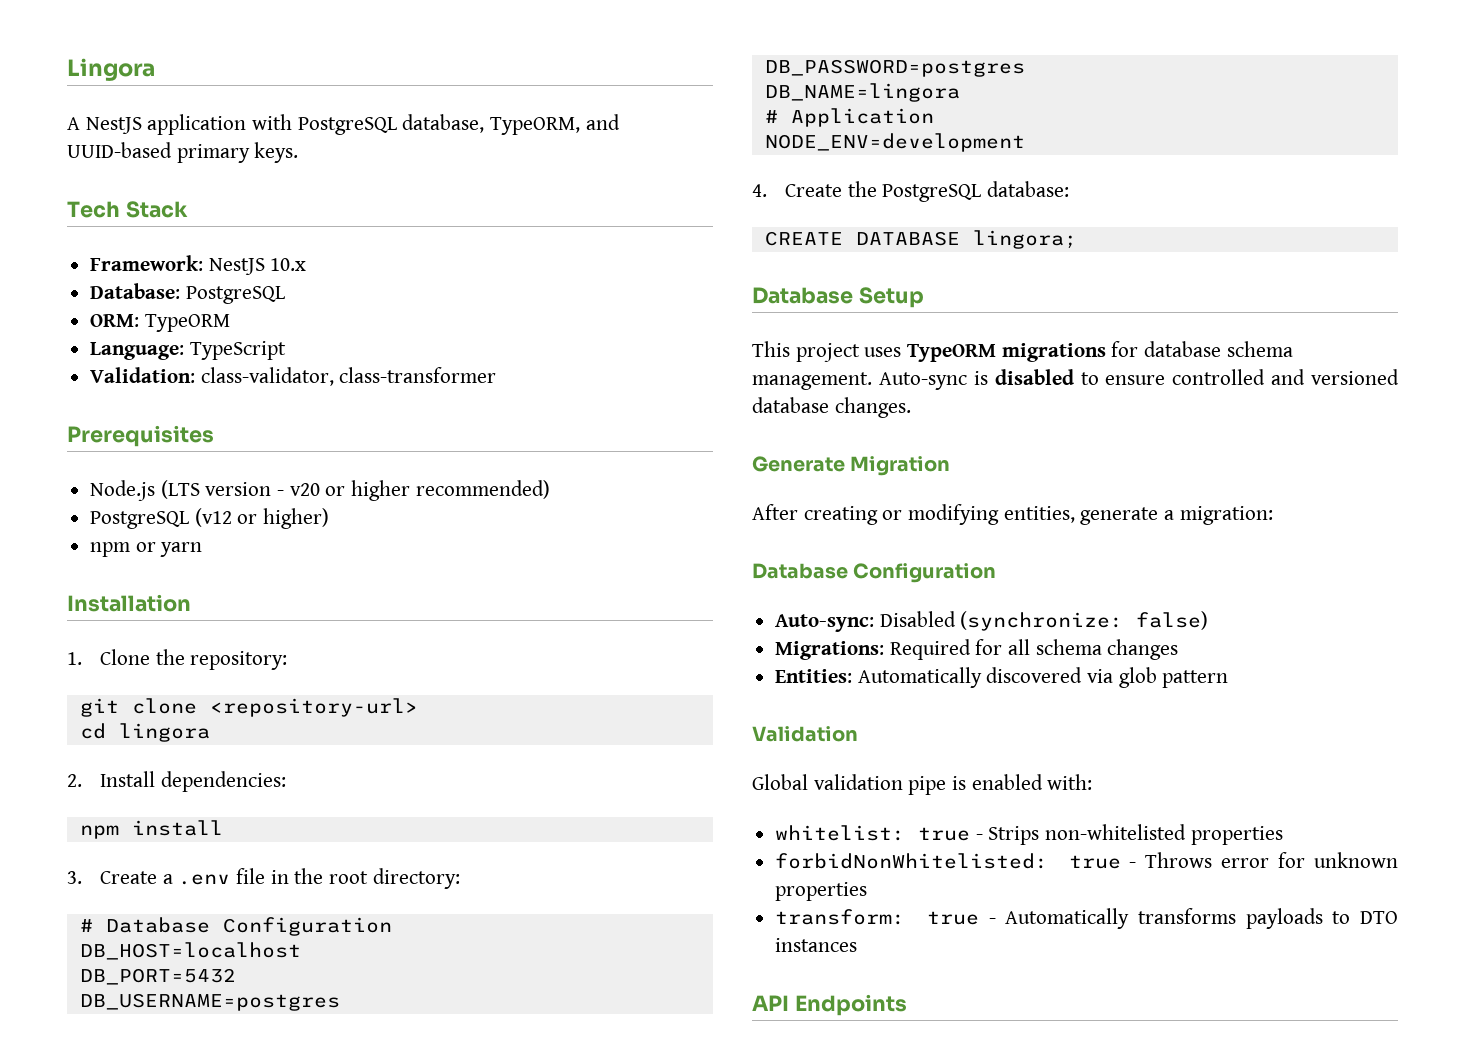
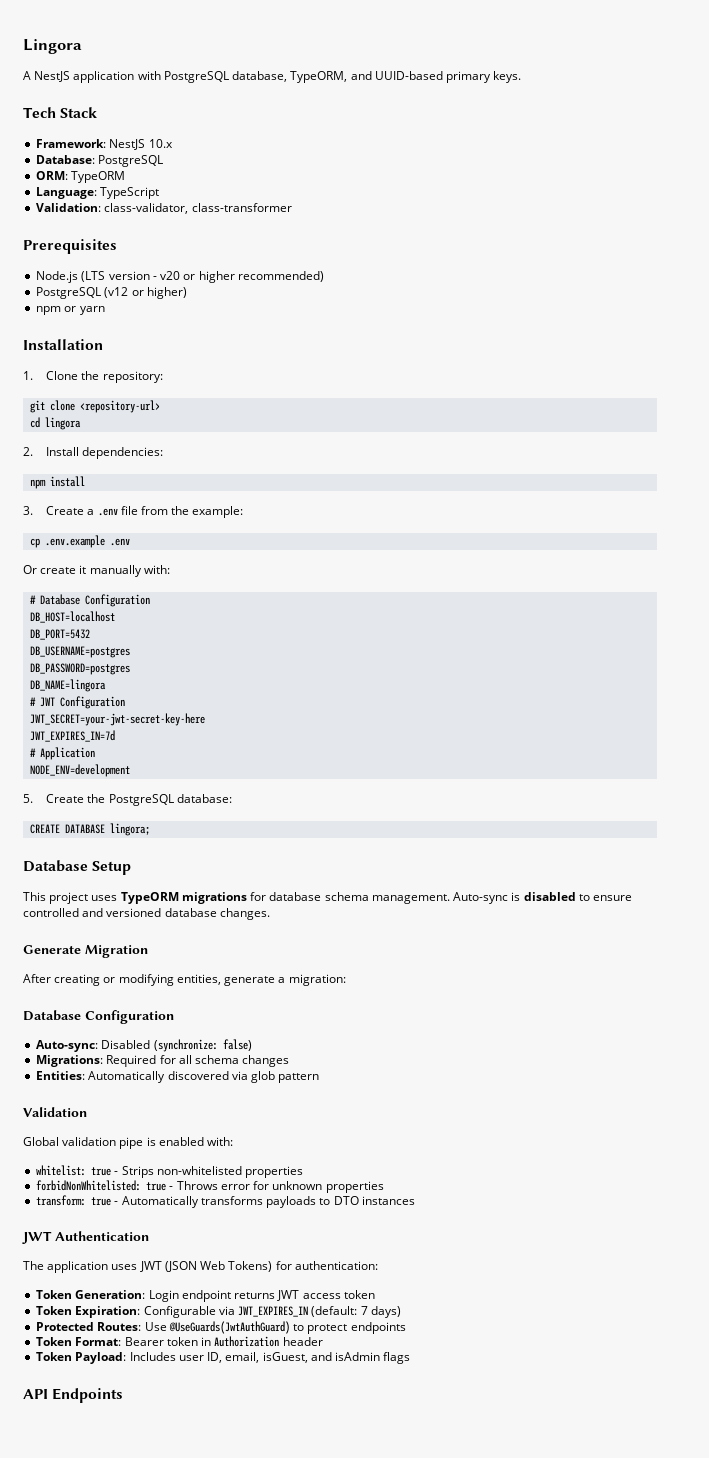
[270,868,460,889] in the root directory: -> [140,506,244,518] [30,535,131,548] [23,565,170,577] from the example: // cp .env.example .env // Or create it manually with:
(960, 92) none -> [30,696,126,709] [30,713,206,726] [30,730,116,742] // # JWT Configuration // JWT_SECRET=your-jwt-secret-key-here // JWT_EXPIRES_IN=7d
[752,184,767,197] 4. -> [23,794,33,803] 5.
(858, 945) none -> [22,1231,149,1244] [23,1261,378,1273] [36,1290,375,1302] [36,1306,401,1318] [36,1321,406,1334] [36,1336,323,1347] [36,1352,411,1364] // JWT Authentication // The application uses JWT (JSON Web Tokens) for authentication: // Token Generation: Login endpoint returns JWT access token // Token Expiration: Configurable via JWT_EXPIRES_IN (default: 7 days) // Protected Routes: Use @UseGuards(JwtAuthGuard) to protect endpoints // Token Format: Bearer token in Authorization header // Token Payload: Includes user ID, email, isGuest, and isAdmin flags

